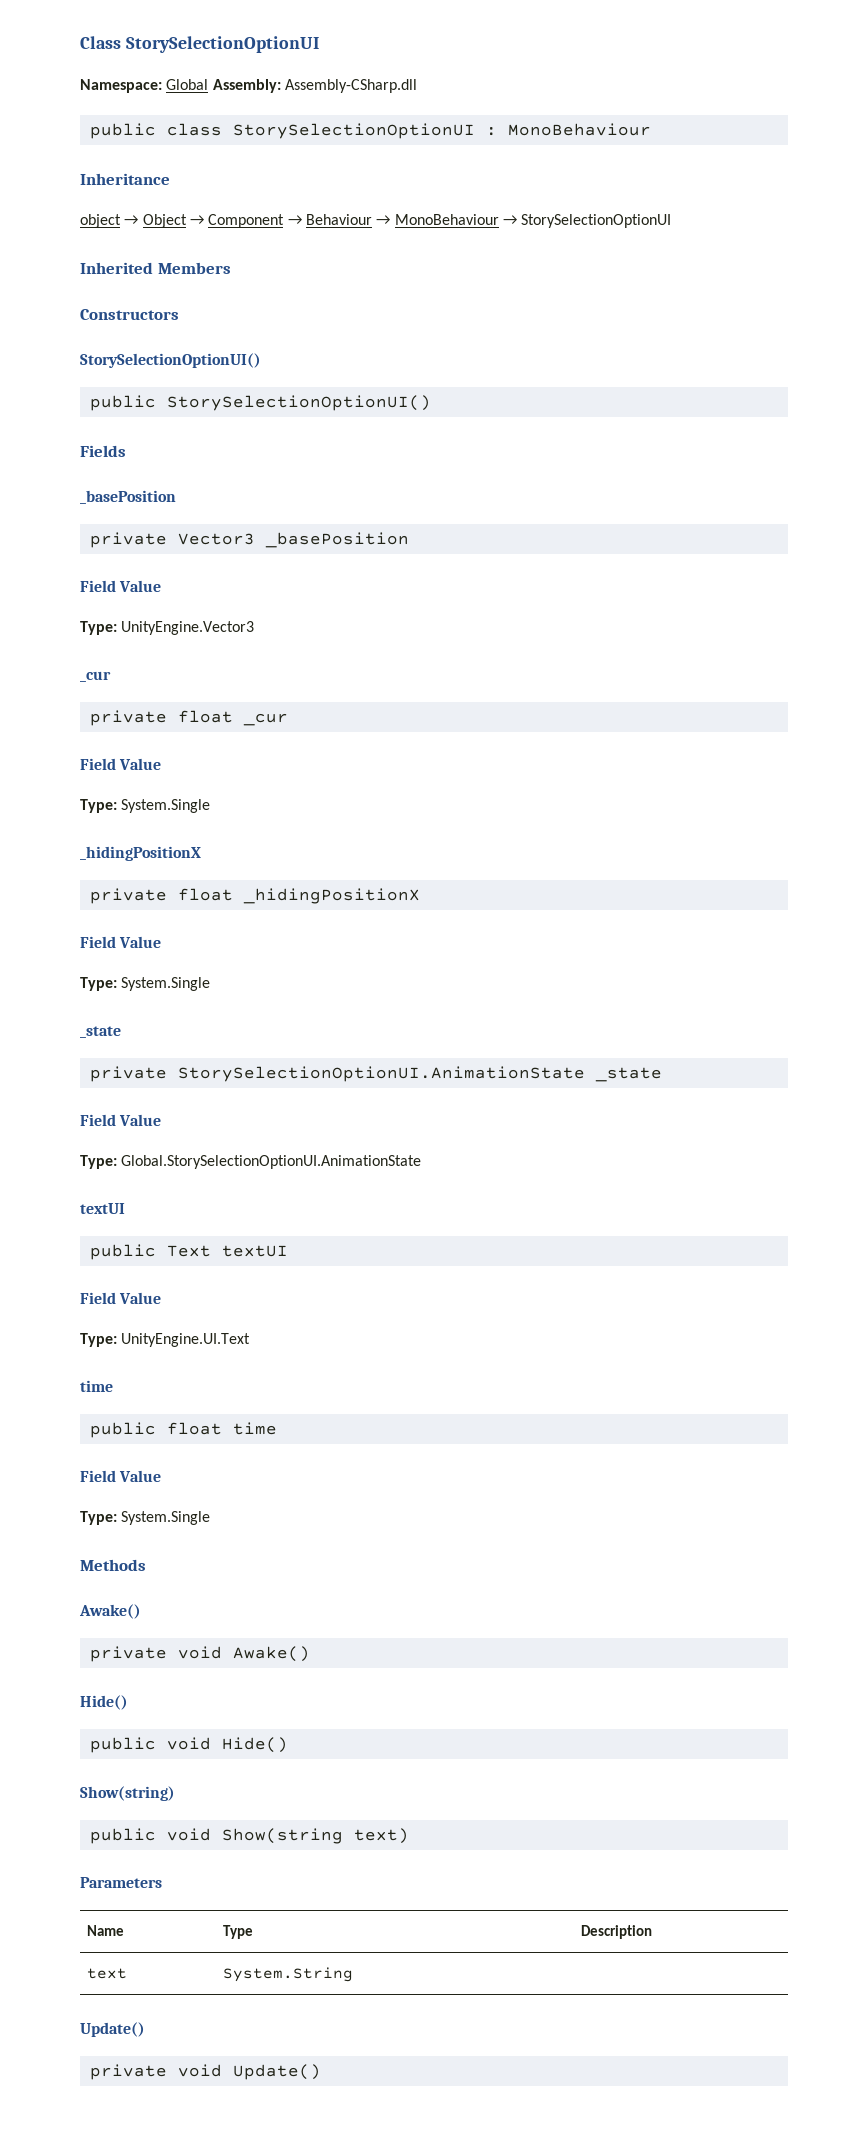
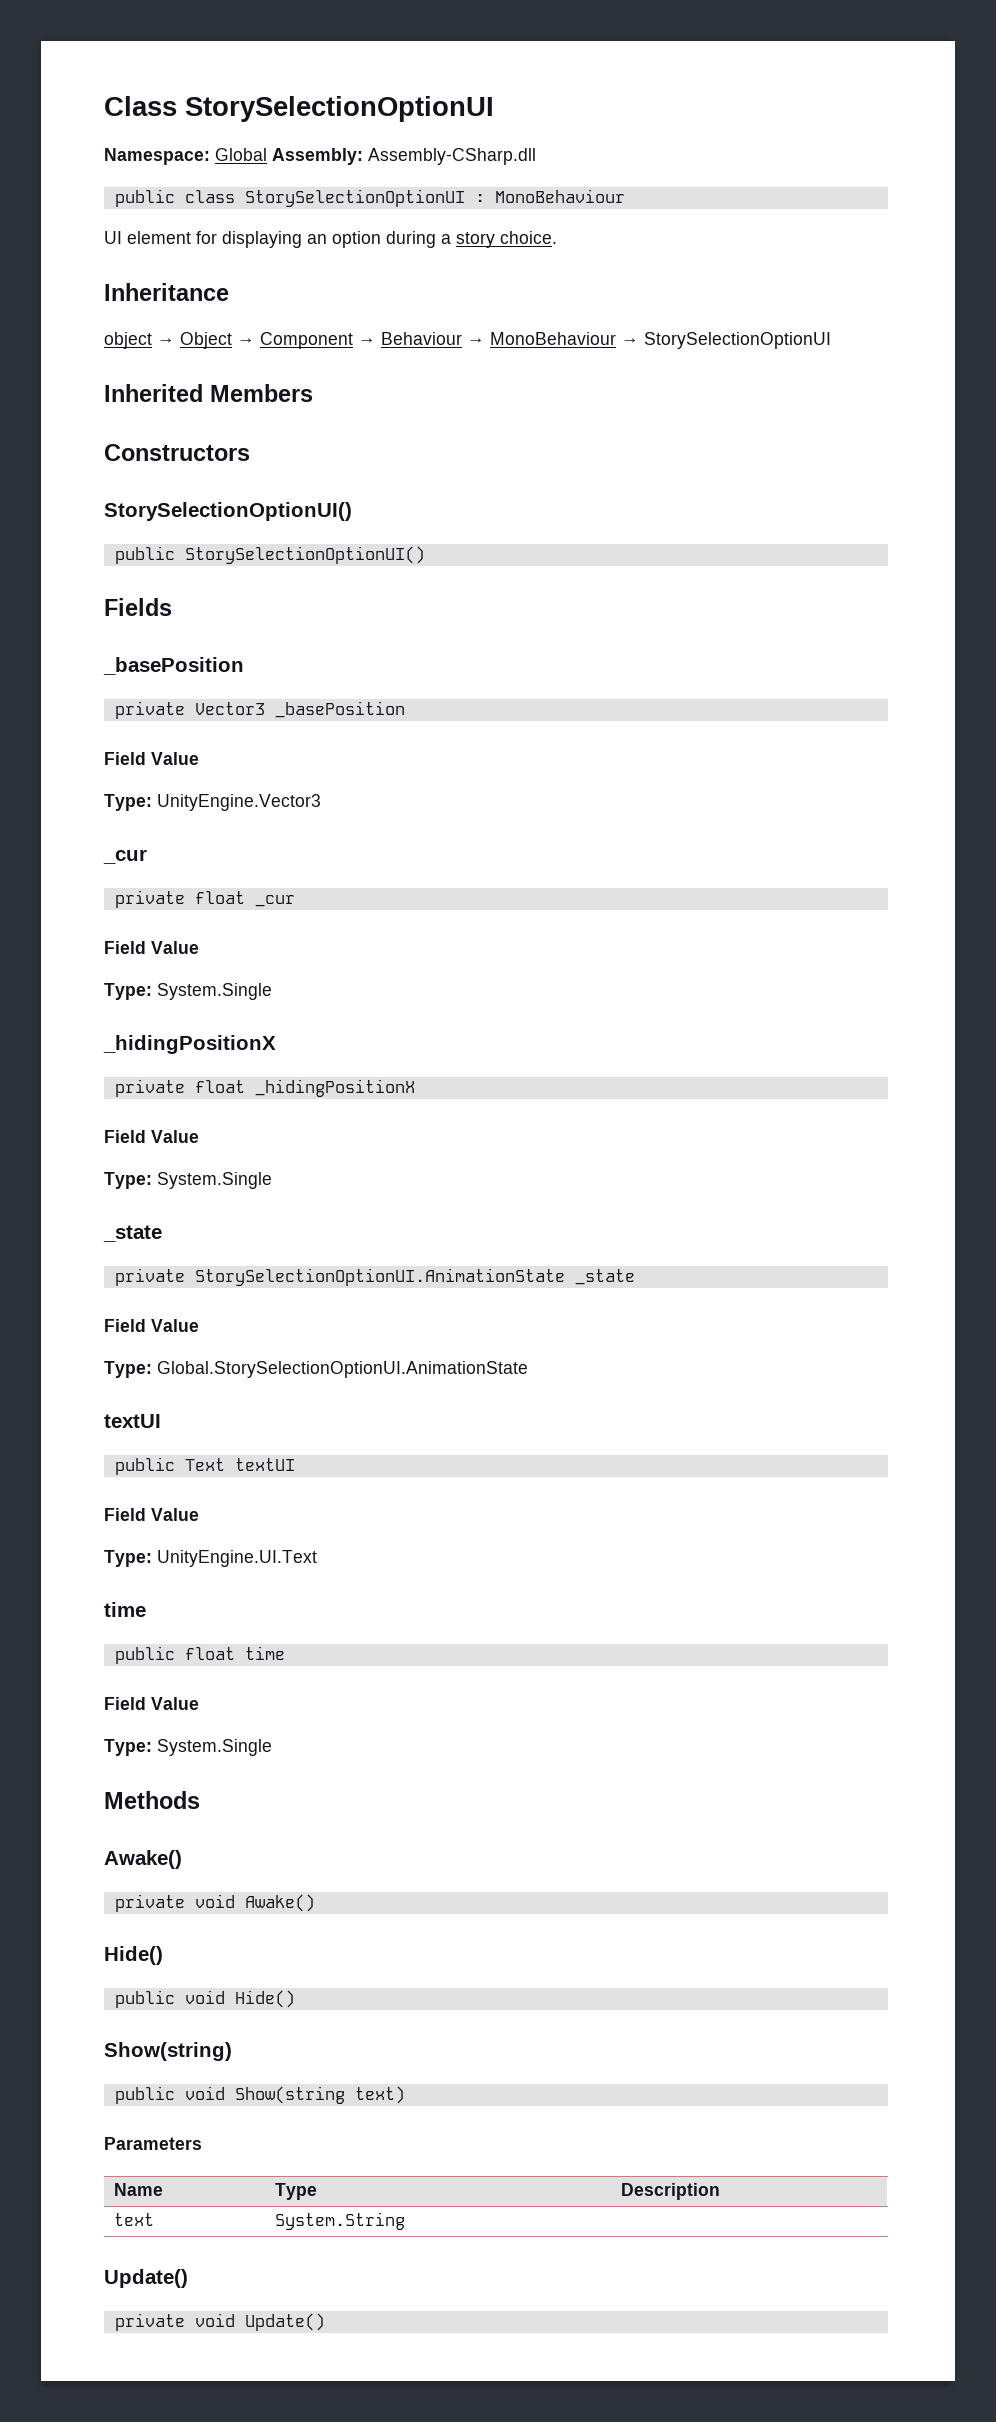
(651, 129) none -> [104,231,557,248] // UI element for displaying an option during a story choice.

